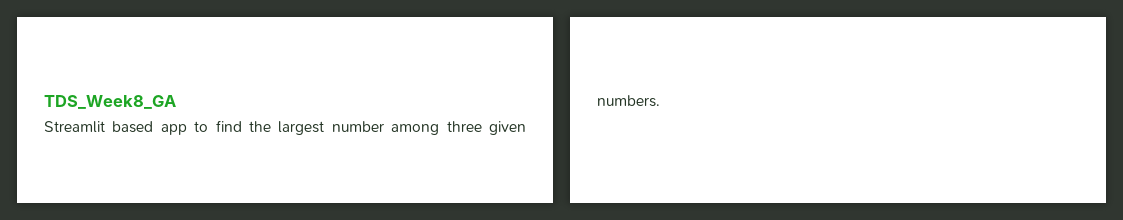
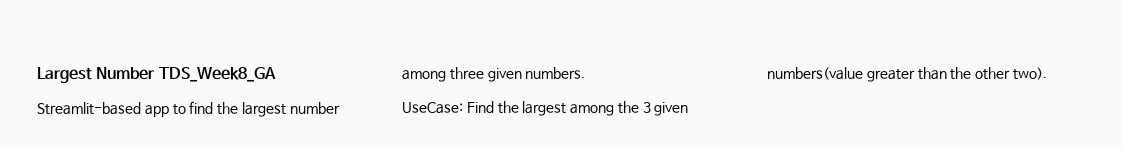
(44, 102) none -> [37,67,156,83] Largest Number
[44,121,154,133] Streamlit based -> [37,102,141,115] Streamlit-based
(660, 101) none -> [402,101,689,116] [767,67,1047,82] // UseCase: Find the largest among the 3 given numbers(value greater than the other two).

